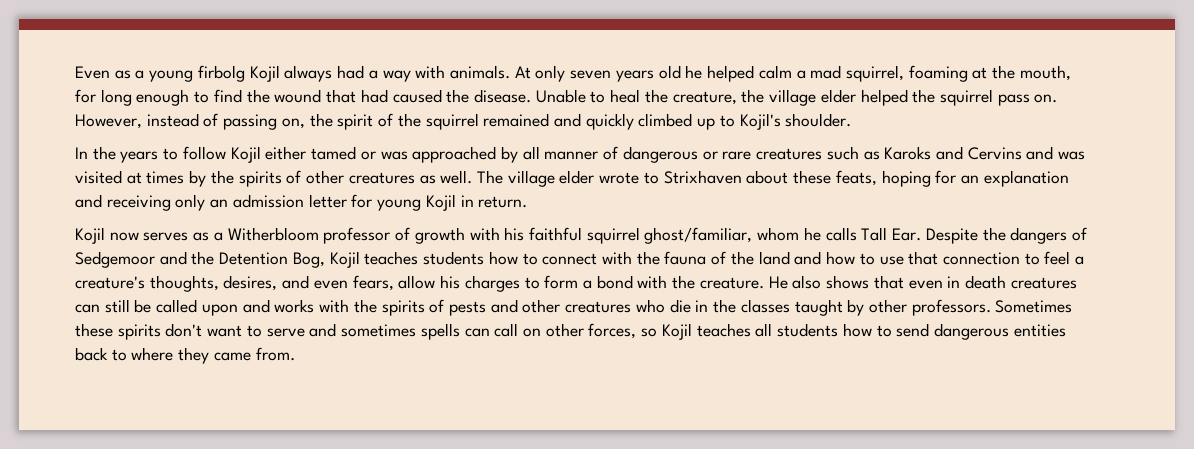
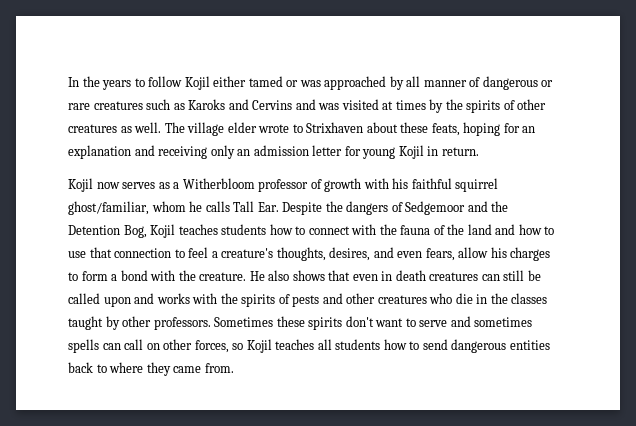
[75,65,1071,82] [75,89,1058,106] [75,113,852,130] Even as a young firbolg Kojil always had a way with animals. At only seven years old he helped calm a mad squirrel, foaming at the mouth, for long enough to find the wound that had caused the disease. Unable to heal the creature, the village elder helped the squirrel pass on. However, instead of passing on, the spirit of the squirrel remained and quickly climbed up to Kojil's shoulder. // -> (68, 82) none

